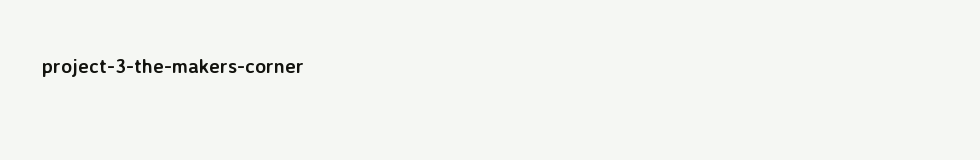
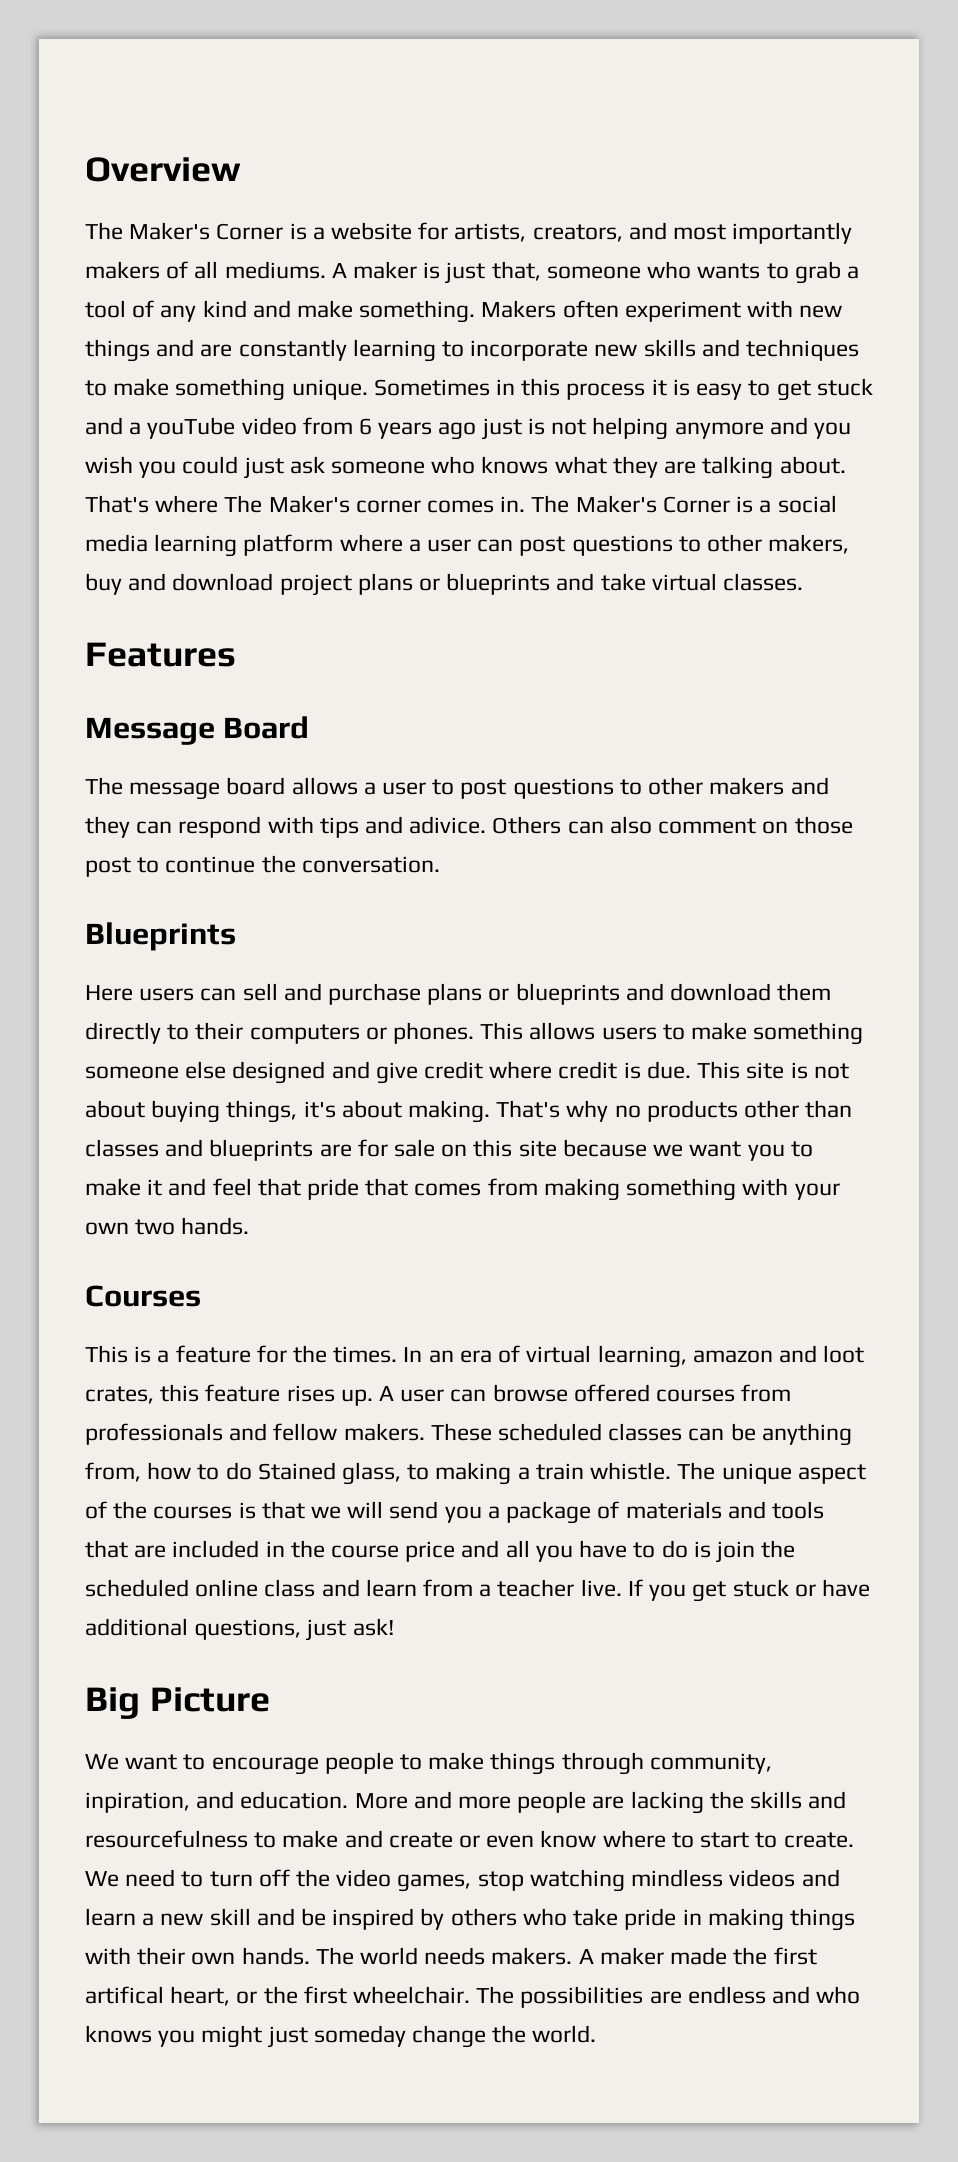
[42,59,304,77] project-3-the-makers-corner -> [85,157,241,182] [85,222,853,244] [85,261,859,284] [85,300,843,323] [85,339,860,362] [85,378,873,401] [85,417,851,440] [85,456,846,479] [85,495,837,513] [85,534,850,557] [85,573,804,596] [85,642,236,667] [85,716,310,745] [85,777,829,800] [85,816,853,838] [85,855,440,877] [85,922,236,951] [85,983,832,1005] [85,1022,864,1045] [85,1061,849,1084] [85,1100,853,1123] [85,1139,813,1161] [85,1178,840,1201] [85,1217,250,1235] [85,1285,201,1307] [85,1345,865,1368] [85,1384,792,1406] [85,1423,852,1446] [85,1462,866,1485] [85,1501,824,1524] [85,1540,796,1563] [85,1579,870,1602] [85,1618,394,1641] [85,1687,270,1719] [85,1752,772,1775] [85,1791,847,1814] [85,1830,854,1848] [85,1869,840,1892] [85,1908,855,1931] [85,1947,817,1965] [85,1986,861,2008] [85,2025,597,2048] Overview // The Maker's Corner is a website for artists, creators, and most importantly makers of all mediums. A maker is just that, someone who wants to grab a tool of any kind and make something. Makers often experiment with new things and are constantly learning to incorporate new skills and techniques to make something unique. Sometimes in this process it is easy to get stuck and a youTube video from 6 years ago just is not helping anymore and you wish you could just ask someone who knows what they are talking about. That's where The Maker's corner comes in. The Maker's Corner is a social media learning platform where a user can post questions to other makers, buy and download project plans or blueprints and take virtual classes. // Features // Message Board // The message board allows a user to post questions to other makers and they can respond with tips and adivice. Others can also comment on those post to continue the conversation. // Blueprints // Here users can sell and purchase plans or blueprints and download them directly to their computers or phones. This allows users to make something someone else designed and give credit where credit is due. This site is not about buying things, it's about making. That's why no products other than classes and blueprints are for sale on this site because we want you to make it and feel that pride that comes from making something with your own two hands. // Courses // This is a feature for the times. In an era of virtual learning, amazon and loot crates, this feature rises up. A user can browse offered courses from professionals and fellow makers. These scheduled classes can be anything from, how to do Stained glass, to making a train whistle. The unique aspect of the courses is that we will send you a package of materials and tools that are included in the course price and all you have to do is join the scheduled online class and learn from a teacher live. If you get stuck or have additional questions, just ask! // Big Picture // We want to encourage people to make things through community, inpiration, and education. More and more people are lacking the skills and resourcefulness to make and create or even know where to start to create. We need to turn off the video games, stop watching mindless videos and learn a new skill and be inspired by others who take pride in making things with their own hands. The world needs makers. A maker made the first artifical heart, or the first wheelchair. The possibilities are endless and who knows you might just someday change the world.

